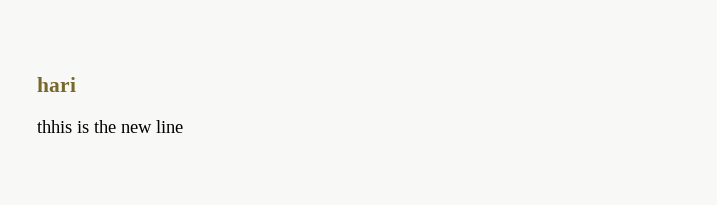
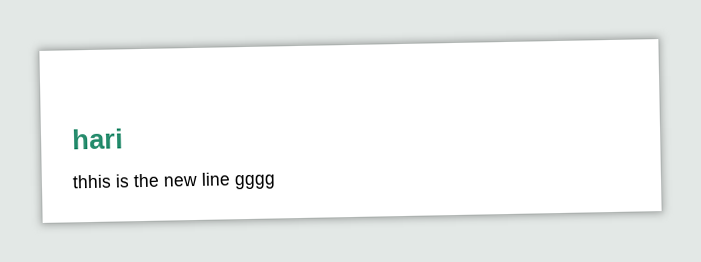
(183, 126) none -> [234,174,276,190] gggg

